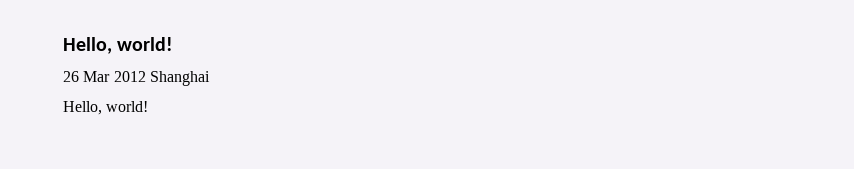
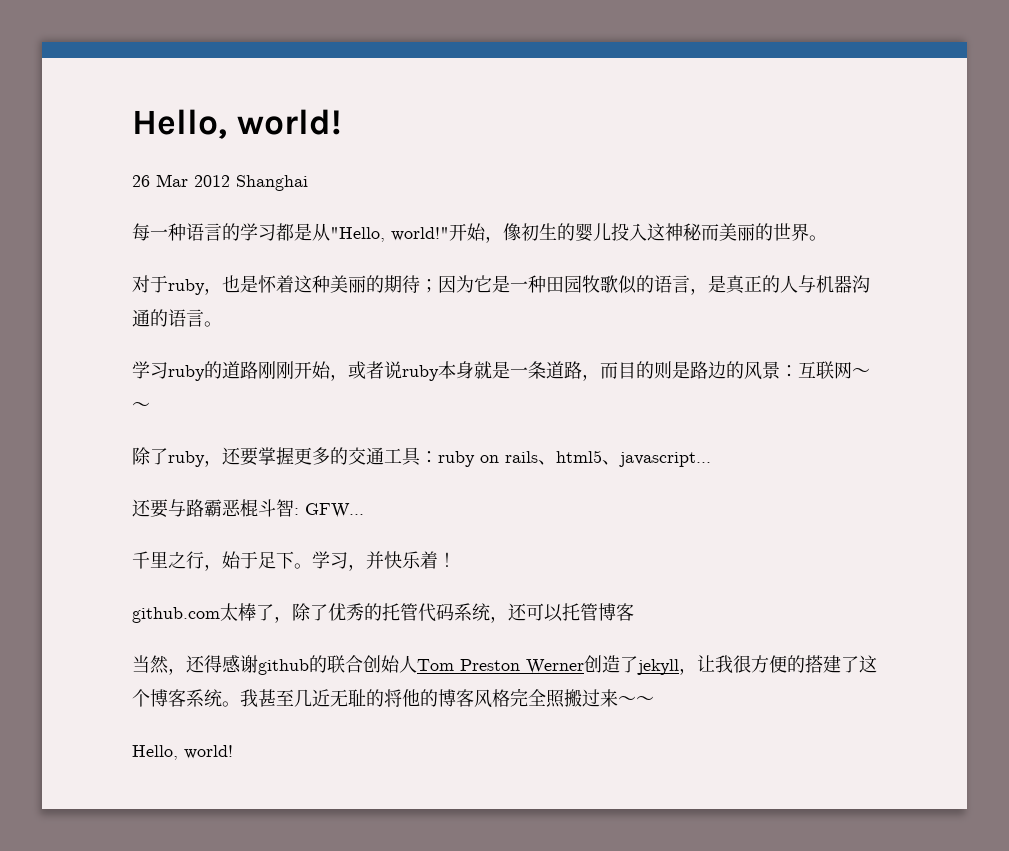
(210, 78) none -> [132,223,827,243] [132,275,870,295] [132,309,222,327] [132,361,870,381] [132,402,150,411] [132,447,711,467] [132,499,364,518] [132,551,456,571] [132,603,634,623] [132,655,877,675] [132,688,654,708] // 每一种语言的学习都是从"Hello, world!"开始，像初生的婴儿投入这神秘而美丽的世界。 // 对于ruby，也是怀着这种美丽的期待；因为它是一种田园牧歌似的语言，是真正的人与机器沟通的语言。 // 学习ruby的道路刚刚开始，或者说ruby本身就是一条道路，而目的则是路边的风景：互联网～～ // 除了ruby，还要掌握更多的交通工具：ruby on rails、html5、javascript... // 还要与路霸恶棍斗智: GFW... // 千里之行，始于足下。学习，并快乐着！ // github.com太棒了，除了优秀的托管代码系统，还可以托管博客 // 当然，还得感谢github的联合创始人Tom Preston Werner创造了jekyll，让我很方便的搭建了这个博客系统。我甚至几近无耻的将他的博客风格完全照搬过来～～

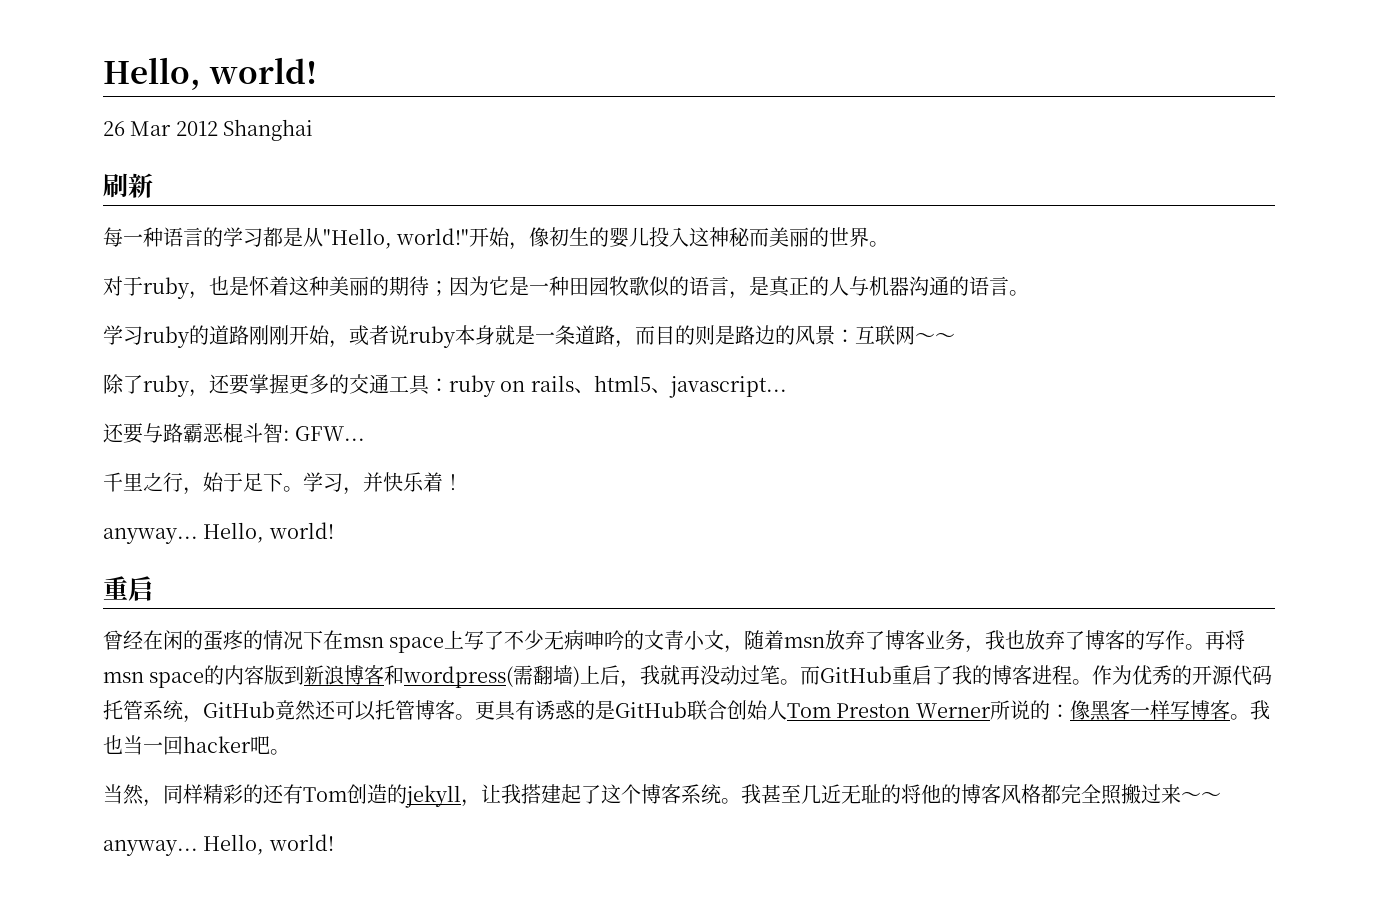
(308, 183) none -> [103,173,153,198] // 刷新
[132,603,508,623] github.com太棒了，除了优秀的托管代码系统， -> [103,522,334,544] [103,576,153,601] [103,630,1246,653] [103,665,1273,688] [103,700,316,723] anyway... Hello, world! // 重启 // 曾经在闲的蛋疼的情况下在msn space上写了不少无病呻吟的文青小文，随着msn放弃了博客业务，我也放弃了博客的写作。再将msn space的内容版到新浪博客和wordpress(需翻墙)上后，我就再没动过笔。而GitHub重启了我的博客进程。作为优秀的开源代码托管系统，GitHub竟然
[132,655,327,675] // 当然，还得感谢github的 -> [455,700,687,721] 。更具有诱惑的是GitHub
[584,655,841,675] 创造了jekyll，让我很方便的搭建 -> [989,700,1270,721] [103,735,290,755] [103,784,581,808] 所说的：像黑客一样写博客。我也当一回hacker吧。 // 当然，同样精彩的还有Tom创造的jekyll，让我搭建起
(510, 698) none -> [1041,784,1061,804] 都
(654, 700) none -> [103,839,198,856] anyway...

